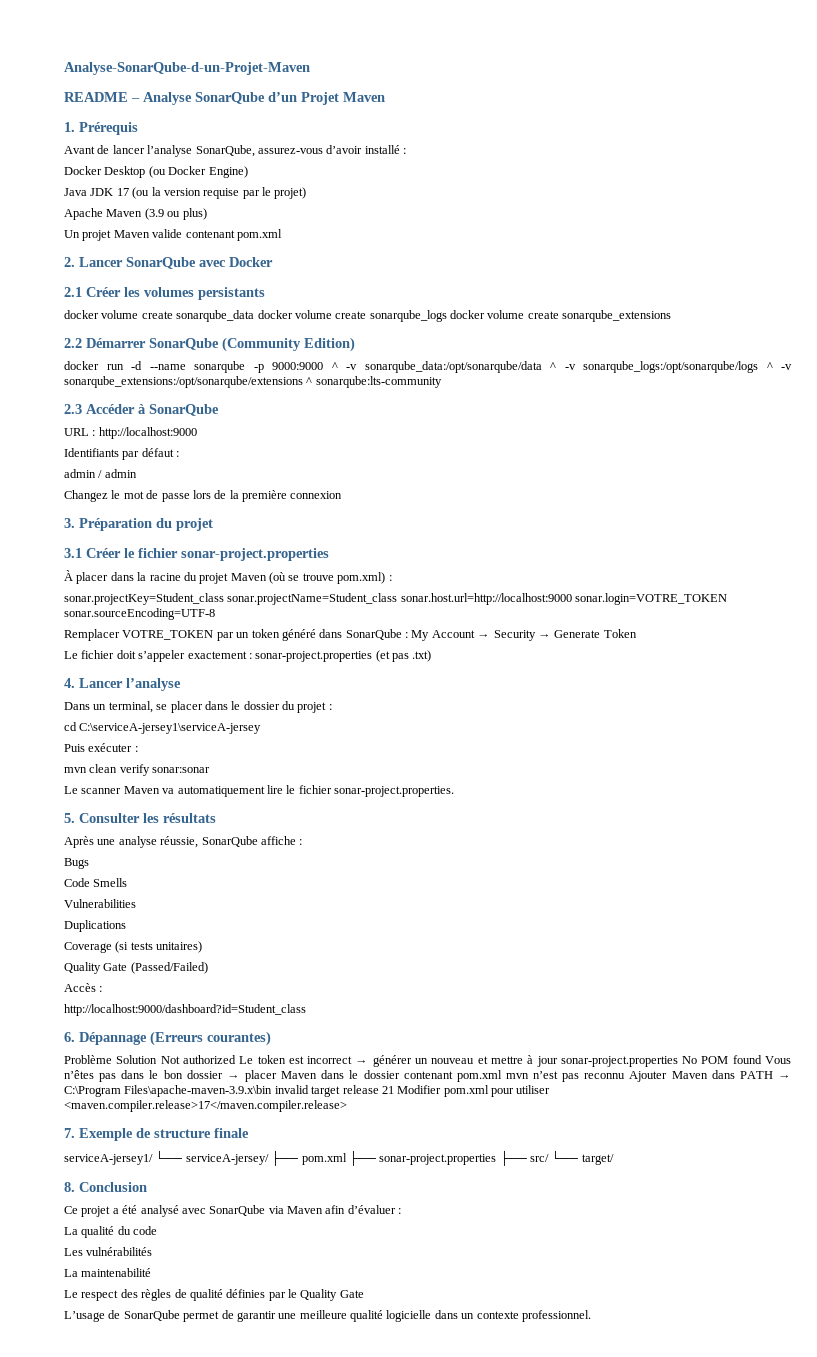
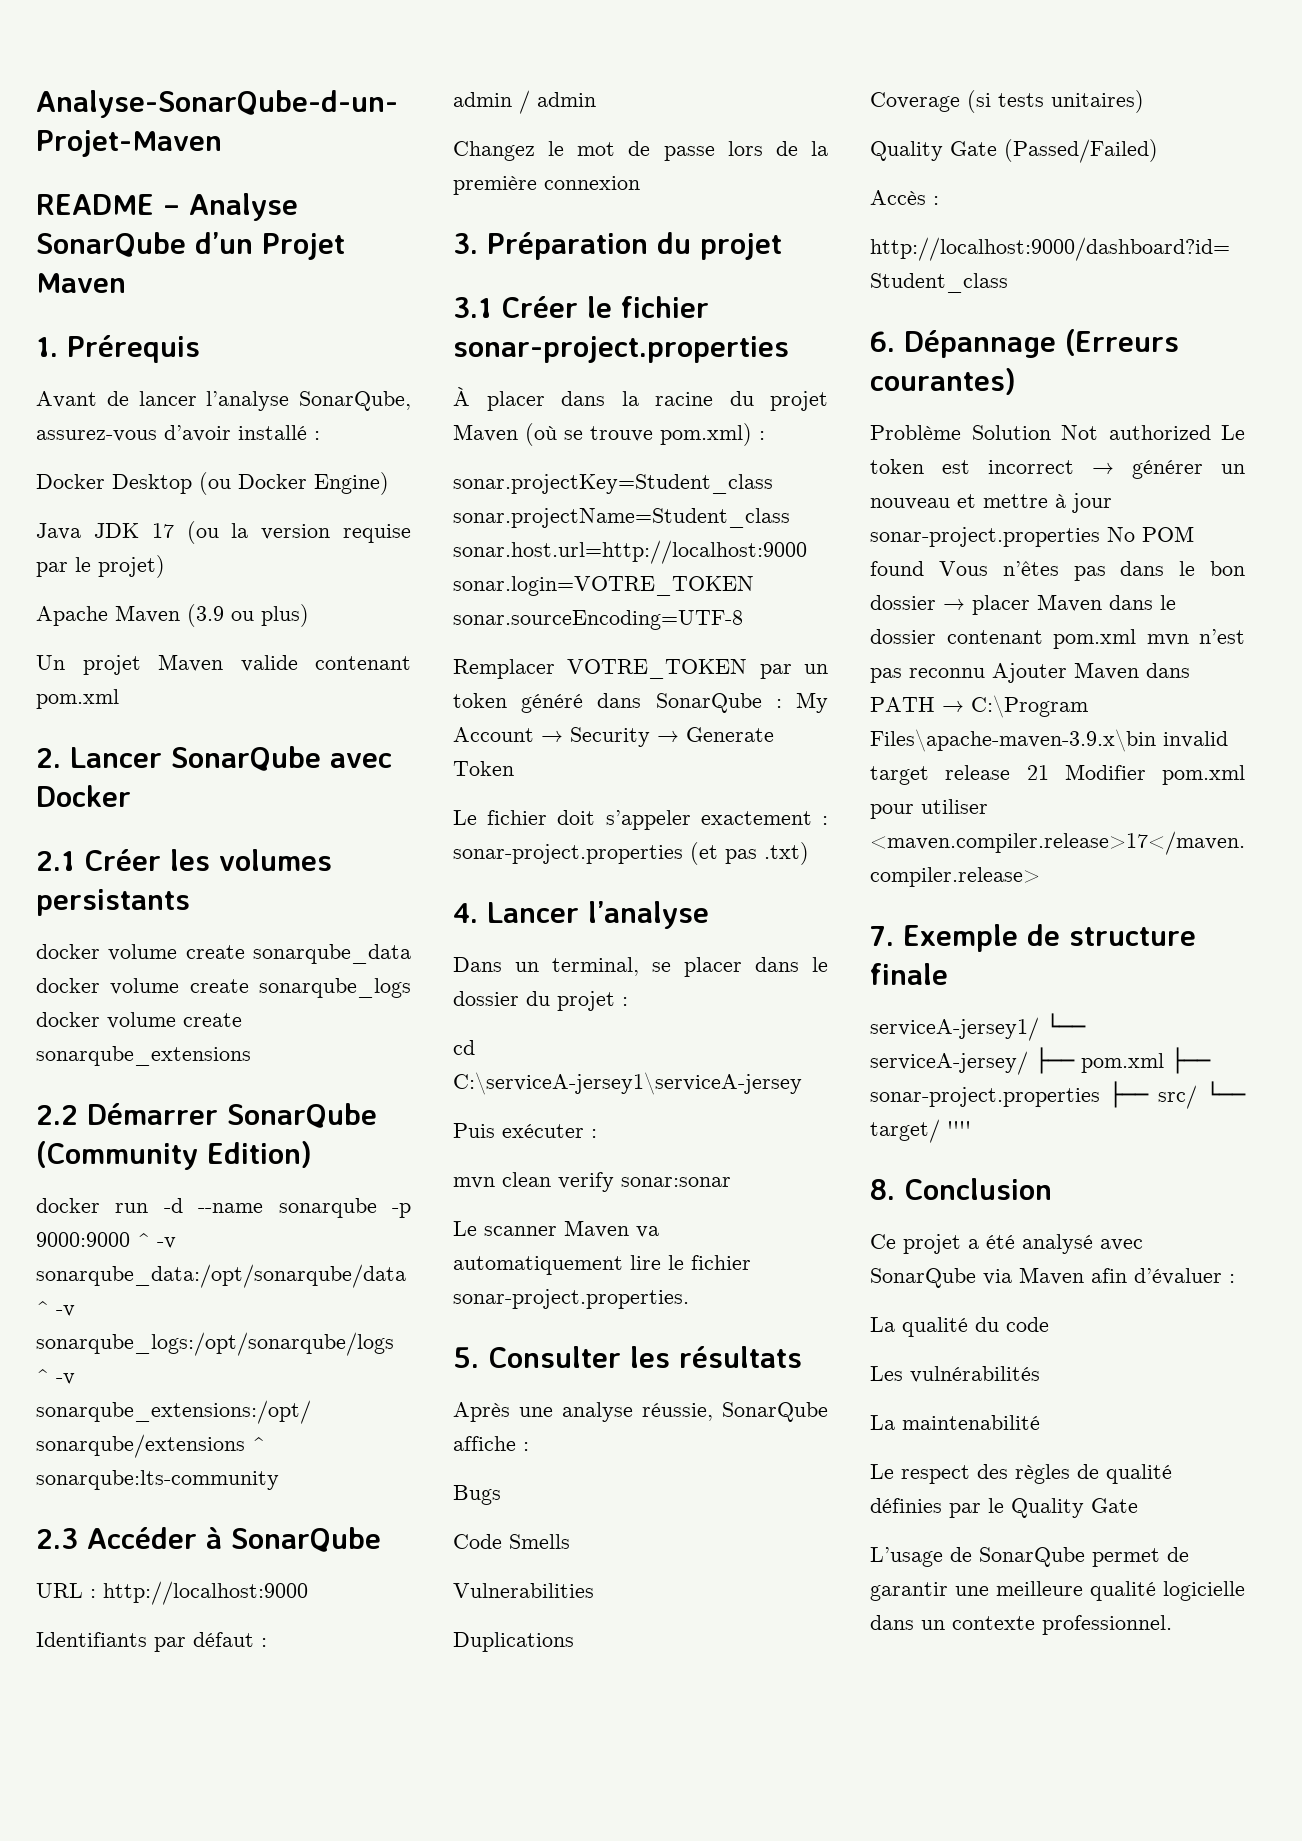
(614, 1159) none -> [947,1121,971,1136] ''''

